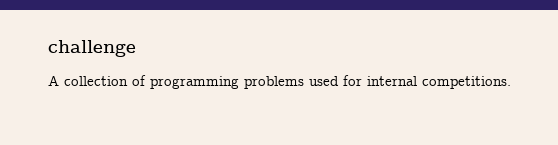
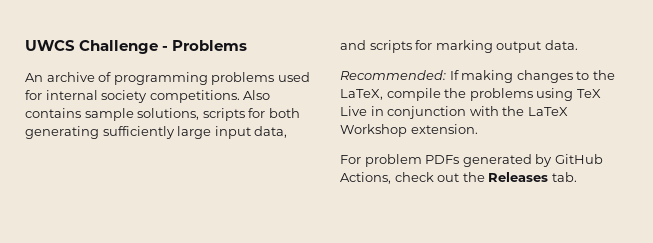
[48,40,136,57] [48,75,128,86] challenge // A collection -> [25,40,248,54] [25,72,95,82] UWCS Challenge - Problems // An archive
[422,76,511,89] competitions. -> [101,90,271,103] [25,108,300,121] [25,126,288,139] [340,40,578,53] [340,70,615,83] [340,88,601,101] [340,106,568,119] [340,124,478,137] [340,154,603,167] [340,172,577,184] society competitions. Also contains sample solutions, scripts for both generating sufficiently large input data, and scripts for marking output data. // Recommended: If making changes to the LaTeX, compile the problems using TeX Live in conjunction with the LaTeX Workshop extension. // For problem PDFs generated by GitHub Actions, check out the Releases tab.

